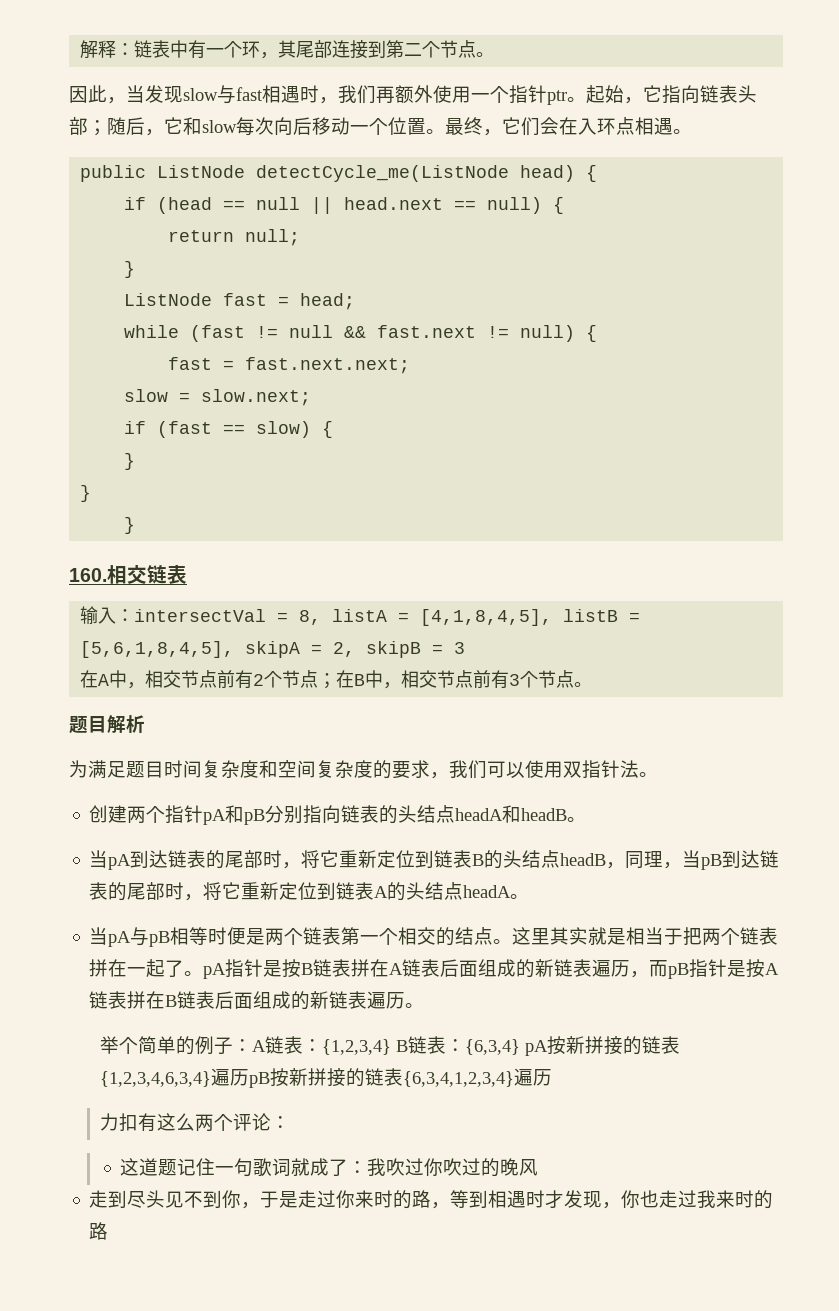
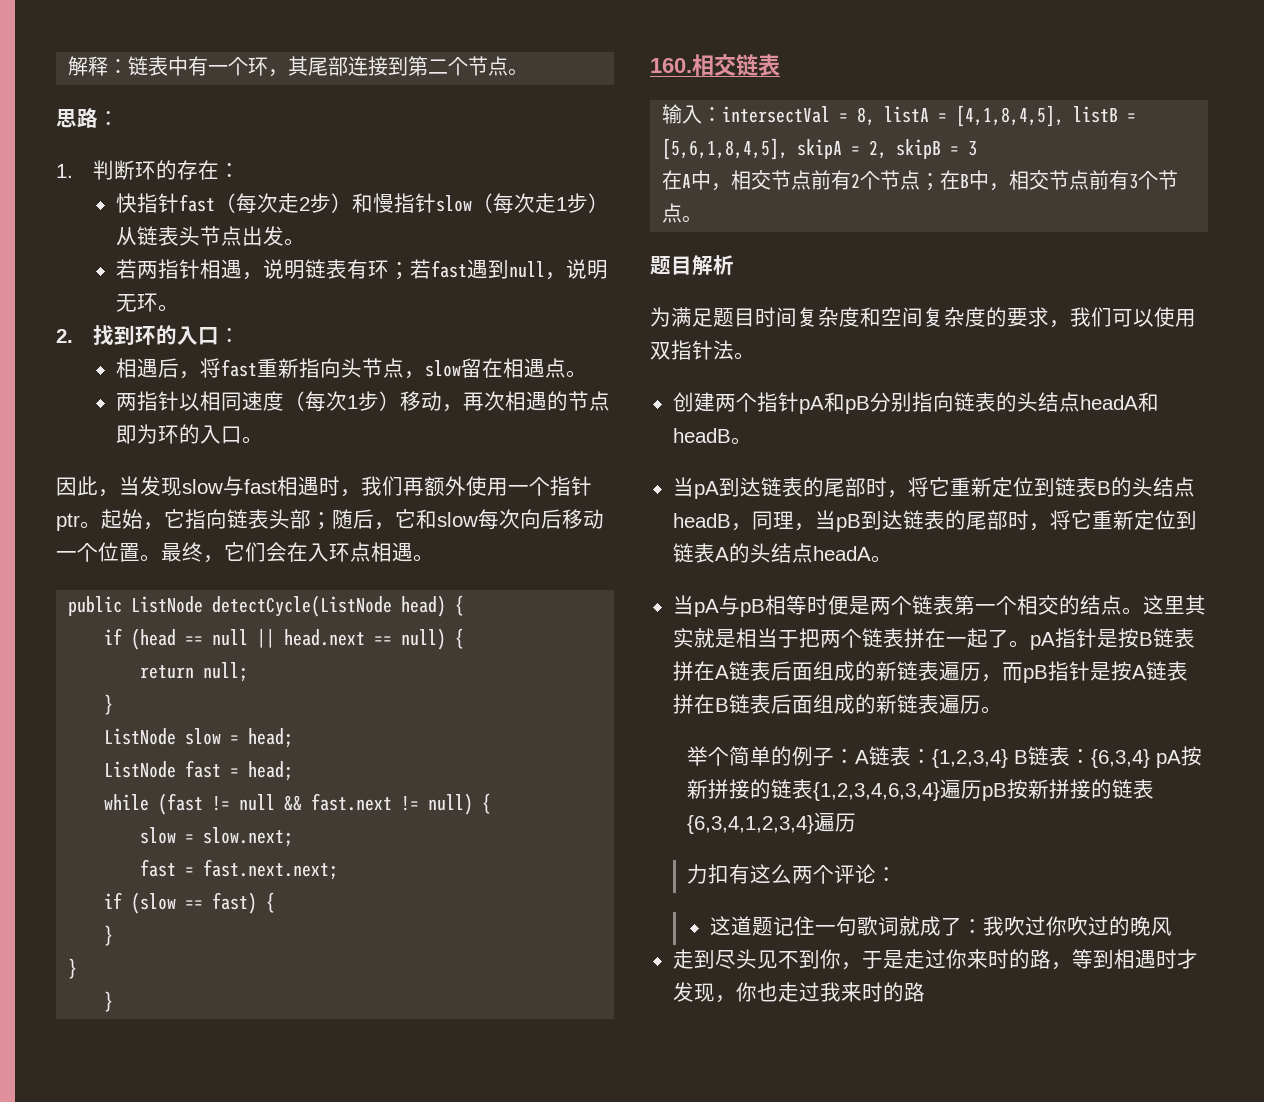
(495, 54) none -> [56,108,119,128] [56,160,241,180] [115,193,609,214] [115,226,305,246] [115,259,608,280] [115,293,179,312] [56,325,241,346] [115,358,587,379] [115,391,610,412] [115,424,263,444] // 思路： // 1.判断环的存在： // 快指针fast（每次走2步）和慢指针slow（每次走1步）从链表头节点出发。 // 若两指针相遇，说明链表有环；若fast遇到null，说明无环。 // 2.找到环的入口： // 相遇后，将fast重新指向头节点，slow留在相遇点。 // 两指针以相同速度（每次1步）移动，再次相遇的节点即为环的入口。
[256,165,510,182] detectCycle_me(ListNode -> [212,595,393,617] detectCycle(ListNode
(136, 269) none -> [104,728,294,748] // ListNode slow = head;
(598, 333) none -> [140,827,294,847] // slow = slow.next;
[124,389,312,406] [124,421,312,438] slow = slow.next; // if (fast == slow) -> [104,892,258,914] if (slow == fast)

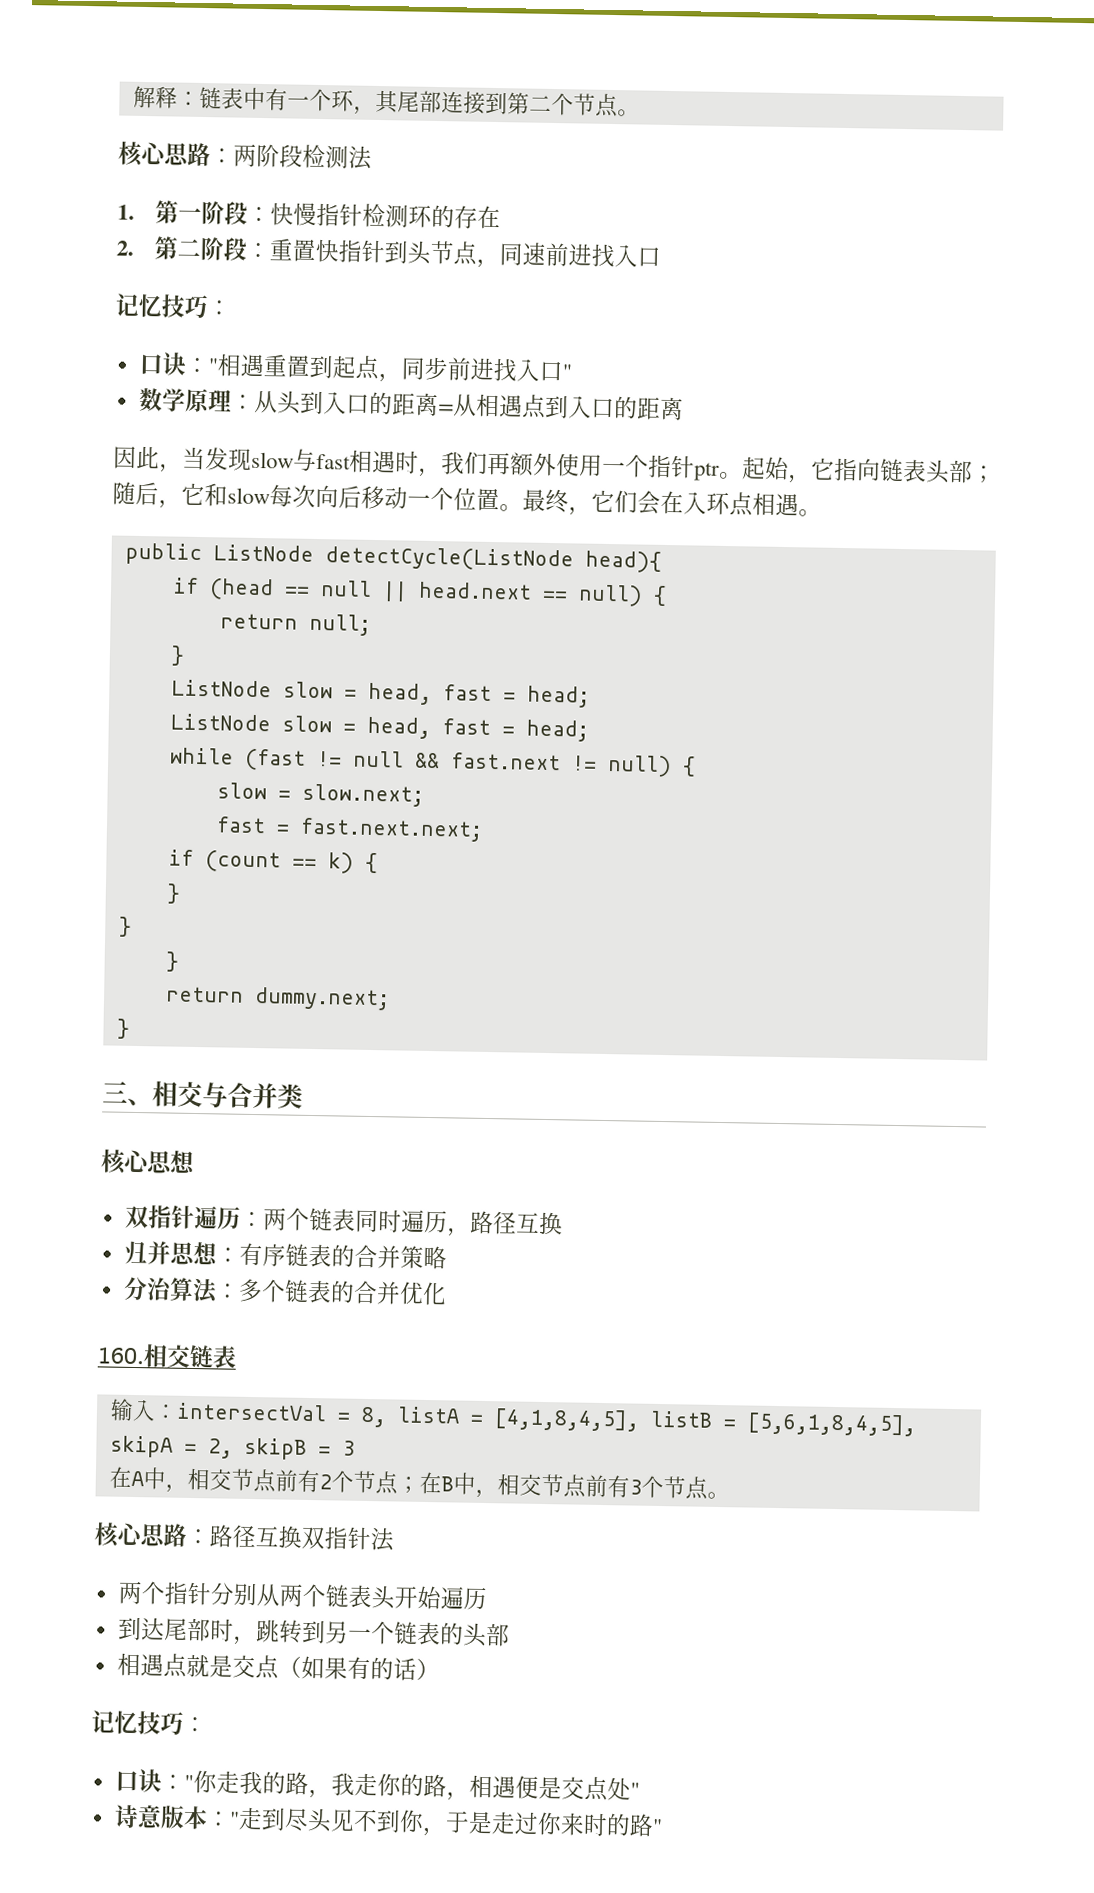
[56,108,119,128] [56,160,241,180] [115,193,609,214] [115,226,305,246] [115,259,608,280] [115,293,179,312] [56,325,241,346] [115,358,587,379] [115,391,610,412] [115,424,263,444] 思路： // 1.判断环的存在： // 快指针fast（每次走2步）和慢指针slow（每次走1步）从链表头节点出发。 // 若两指针相遇，说明链表有环；若fast遇到null，说明无环。 // 2.找到环的入口： // 相遇后，将fast重新指向头节点，slow留在相遇点。 // 两指针以相同速度（每次1步）移动，再次相遇的节点即为环的入口。 -> [118,141,372,170] [117,200,501,230] [116,236,661,269] [115,293,232,319] [138,352,572,383] [138,387,684,421] 核心思路：两阶段检测法 // 1.第一阶段：快慢指针检测环的存在 // 2.第二阶段：重置快指针到头节点，同速前进找入口 // 记忆技巧： // 口诀："相遇重置到起点，同步前进找入口" // 数学原理：从头到入口的距离=从相遇点到入口的距离
[401,595,465,617] head) { -> [584,550,662,573] head){
(240, 739) none -> [367,682,516,705] head, fast =
(177, 769) none -> [281,715,431,739] slow = head,
[131,892,258,914] (slow == fast) -> [204,850,354,874] (count == k)
(114, 1001) none -> [165,986,390,1011] [116,1018,130,1039] [102,1080,303,1109] [101,1149,196,1175] [124,1205,563,1237] [123,1240,447,1270] [122,1276,447,1306] // return dummy.next; // } // 三、相交与合并类 // 核心思想 // 双指针遍历：两个链表同时遍历，路径互换 // 归并思想：有序链表的合并策略 // 分治算法：多个链表的合并优化
[650,255,734,276] [650,307,1196,328] 题目解析 // 为满足题目时间复杂度和空间复杂度的要求，我们可以使用 -> [94,1522,303,1549] 核心思路：路径互换
[734,352,755,360] [672,392,715,412] 。 // 创建 -> (395, 1539) //
[798,392,1159,414] [672,428,752,445] [672,477,1195,499] [672,510,1197,532] [672,543,892,563] [672,595,1206,617] [672,628,1195,650] [672,661,1188,683] [672,694,1002,714] [687,746,1203,768] [687,779,1155,801] [687,812,857,834] [687,864,898,884] [709,916,1172,936] pA和pB分别指向链表的头结点headA和headB。 // 当pA到达链表的尾部时，将它重新定位到链表B的头结点headB，同理，当pB到达链表的尾部时，将它重新定位到链表A的头结点headA。 // 当pA与pB相等时便是两个链表第一个相交的结点。这里其实就是相当于把两个链表拼在一起了。pA指针是按B链表拼在A链表后面组成的新链表遍历，而pB指针是按A链表拼在B链表后面组成的新链表遍历。 // 举个简单的例子：A链表：{1,2,3,4} B链表：{6,3,4} pA按新拼接的链表{1,2,3,4,6,3,4}遍历pB按新拼接的链表{6,3,4,1,2,3,4}遍历 // 力扣有这么两个评论： // 这道题记住一句歌词就成了：我吹过你吹过的晚风 // -> [209,1582,488,1611] [117,1616,510,1648] [116,1652,440,1681] [91,1710,207,1735] [114,1769,640,1802] [113,1804,240,1830] 分别从两个链表头开始遍历 // 到达尾部时，跳转到另一个链表的头部 // 相遇点就是交点（如果有的话） // 记忆技巧： // 口诀："你走我的路，我走你的路，相遇便是交点处" // 诗意版本："
[1050,949,1198,970] [672,982,925,1003] ，等到相遇时才发现，你也走过我来时的路 -> [651,1818,663,1835] "

